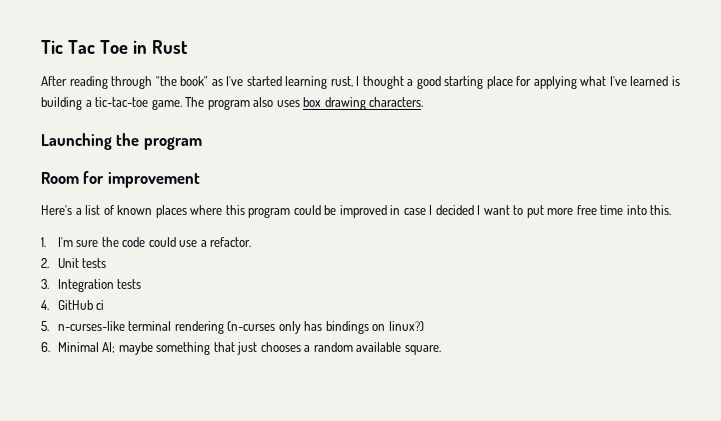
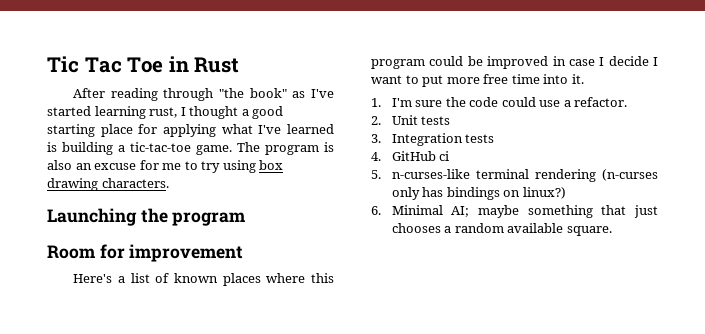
[253,97,300,107] also uses -> [324,142,334,152] [47,160,256,173] is also an excuse for me to try using
[435,205,474,215] decided -> [608,56,649,66] decide
[650,205,672,215] this. -> [571,74,584,84] it.

